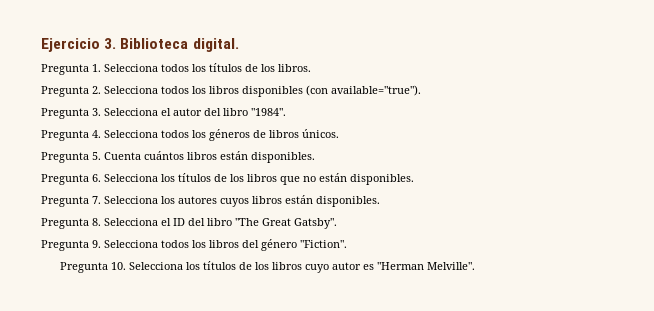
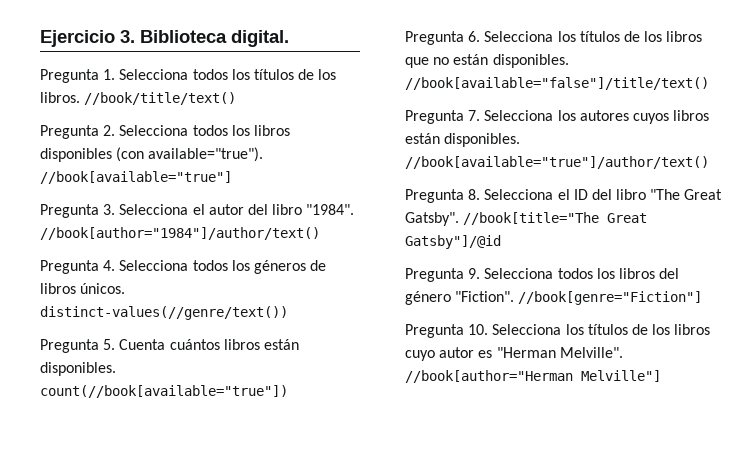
(311, 68) none -> [84,92,237,105] //book/title/text()
(421, 90) none -> [40,171,232,184] //book[available="true"]
(286, 112) none -> [40,227,320,240] //book[author="1984"]/author/text()
(339, 133) none -> [40,306,288,320] distinct-values(//genre/text())
(315, 157) none -> [40,385,288,398] count(//book[available="true"])
(414, 179) none -> [405,77,709,90] //book[available="false"]/title/text()
(380, 201) none -> [405,156,709,169] //book[available="true"]/author/text()
(337, 223) none -> [463,212,648,225] [405,235,501,249] //book[title="The Great Gatsby"]/@id
(347, 244) none -> [518,291,703,305] //book[genre="Fiction"]
(476, 266) none -> [405,370,661,383] //book[author="Herman Melville"]

